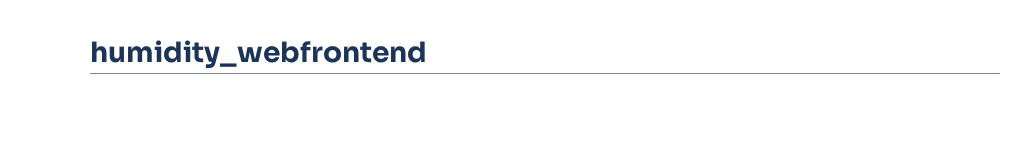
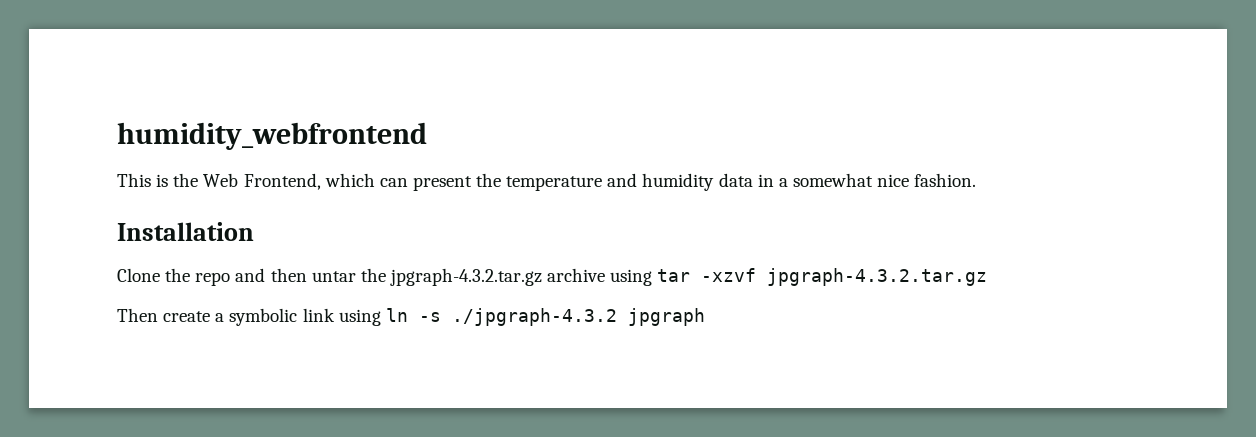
(427, 54) none -> [117,173,977,191] [117,222,254,241] [117,268,988,286] [117,308,705,326] // This is the Web Frontend, which can present the temperature and humidity data in a somewhat nice fashion. // Installation // Clone the repo and then untar the jpgraph-4.3.2.tar.gz archive using tar -xzvf jpgraph-4.3.2.tar.gz // Then create a symbolic link using ln -s ./jpgraph-4.3.2 jpgraph

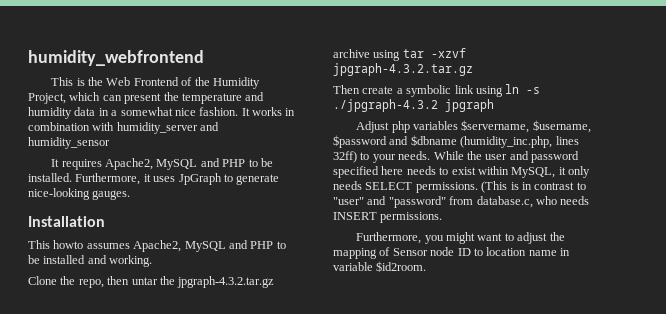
[243,173,321,190] Frontend, -> [133,77,260,89] [28,93,66,104] Frontend of the Humidity Project,
[117,222,254,241] // Installation -> [241,107,296,116] [28,122,220,134] [28,137,110,149] [51,158,273,170] [28,173,280,185] [28,188,131,200] [28,216,105,227] [28,240,286,252] [28,255,153,267] It works in combination with humidity_server and humidity_sensor // It requires Apache2, MySQL and PHP to be installed. Furthermore, it uses JpGraph to generate nice-looking gauges. // Installation // This howto assumes Apache2, MySQL and PHP to be installed and working.
[195,268,266,286] repo and -> [78,279,104,288] repo,
(705, 317) none -> [356,120,591,133] [333,135,579,148] [333,151,579,163] [333,166,590,178] [333,181,586,193] [333,196,590,208] [333,212,443,223] [356,232,565,244] [333,247,570,259] [333,261,427,272] // Adjust php variables $servername, $username, $password and $dbname (humidity_inc.php, lines 32ff) to your needs. While the user and password specified here needs to exist within MySQL, it only needs SELECT permissions. (This is in contrast to "user" and "password" from database.c, who needs INSERT permissions. // Furthermore, you might want to adjust the mapping of Sensor node ID to location name in variable $id2room.

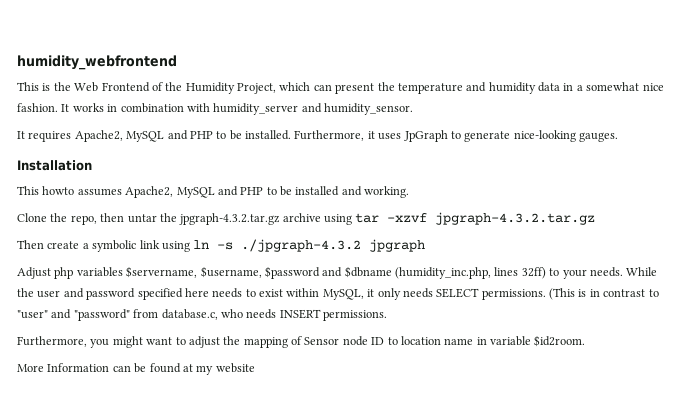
[28,137,110,149] humidity_sensor -> [324,103,413,115] humidity_sensor.
(427, 266) none -> [17,363,255,375] // More Information can be found at my website

